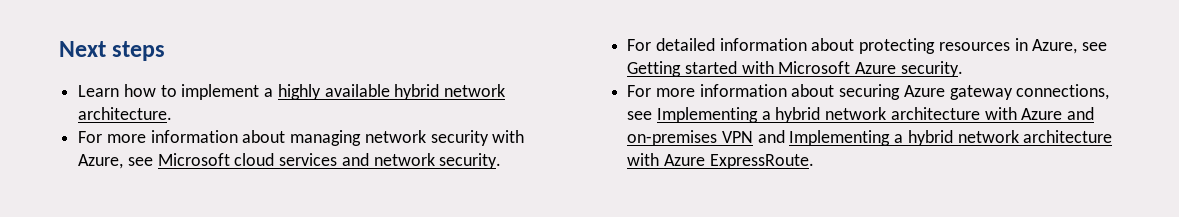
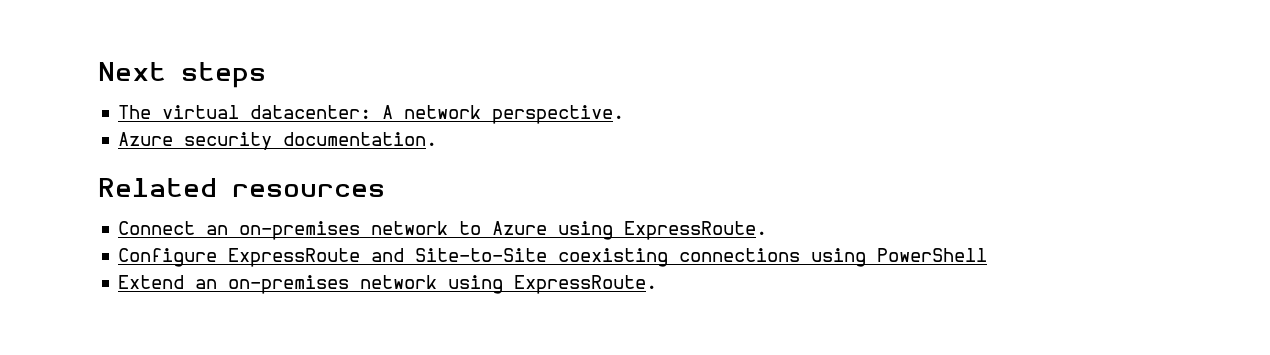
[78,84,506,100] [78,107,173,120] [78,130,525,146] [78,153,502,169] [627,38,1108,54] [627,61,963,77] [627,84,1110,100] [627,107,1095,123] [627,130,1113,146] [627,153,705,166] Learn how to implement a highly available hybrid network architecture. // For more information about managing network security with Azure, see Microsoft cloud services and network security. // For detailed information about protecting resources in Azure, see Getting started with Microsoft Azure security. // For more information about securing Azure gateway connections, see Implementing a hybrid network architecture with Azure and on-premises VPN and Implementing a hybrid network architecture with Azure -> [118,105,625,124] [118,132,438,150] [98,178,385,197] [118,221,768,240] [118,248,988,267] [118,275,504,294] The virtual datacenter: A network perspective. // Azure security documentation. // Related resources // Connect an on-premises network to Azure using ExpressRoute. // Configure ExpressRoute and Site-to-Site coexisting connections using PowerShell // Extend an on-premises network using

